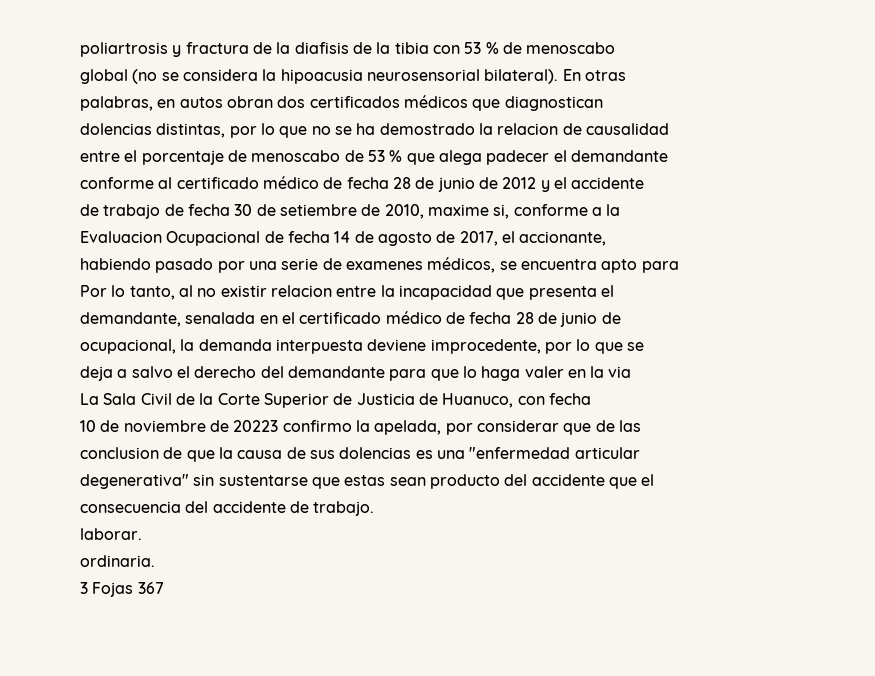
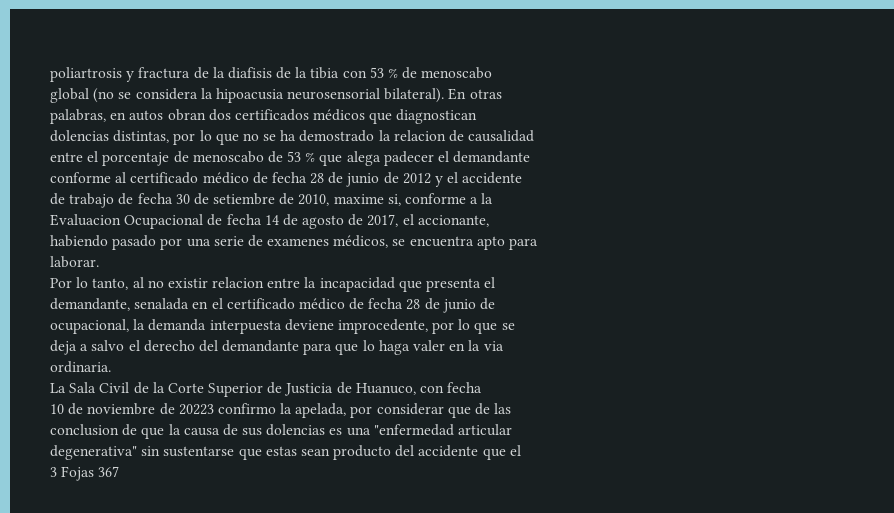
(679, 267) none -> [50,256,99,268] // laborar.
(632, 372) none -> [50,361,111,373] // ordinaria.
[80,501,375,516] [80,528,142,540] [80,555,155,567] // consecuencia del accidente de trabajo. // laborar. // ordinaria. -> (521, 450) none

